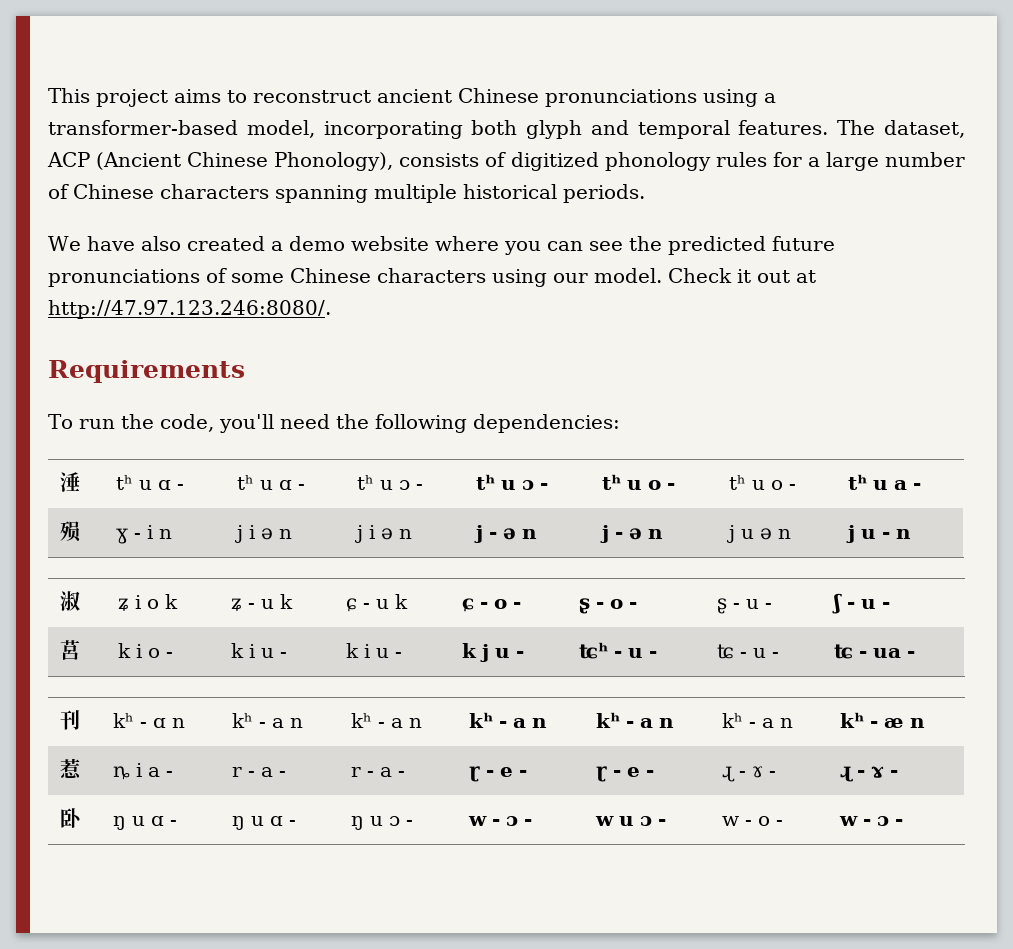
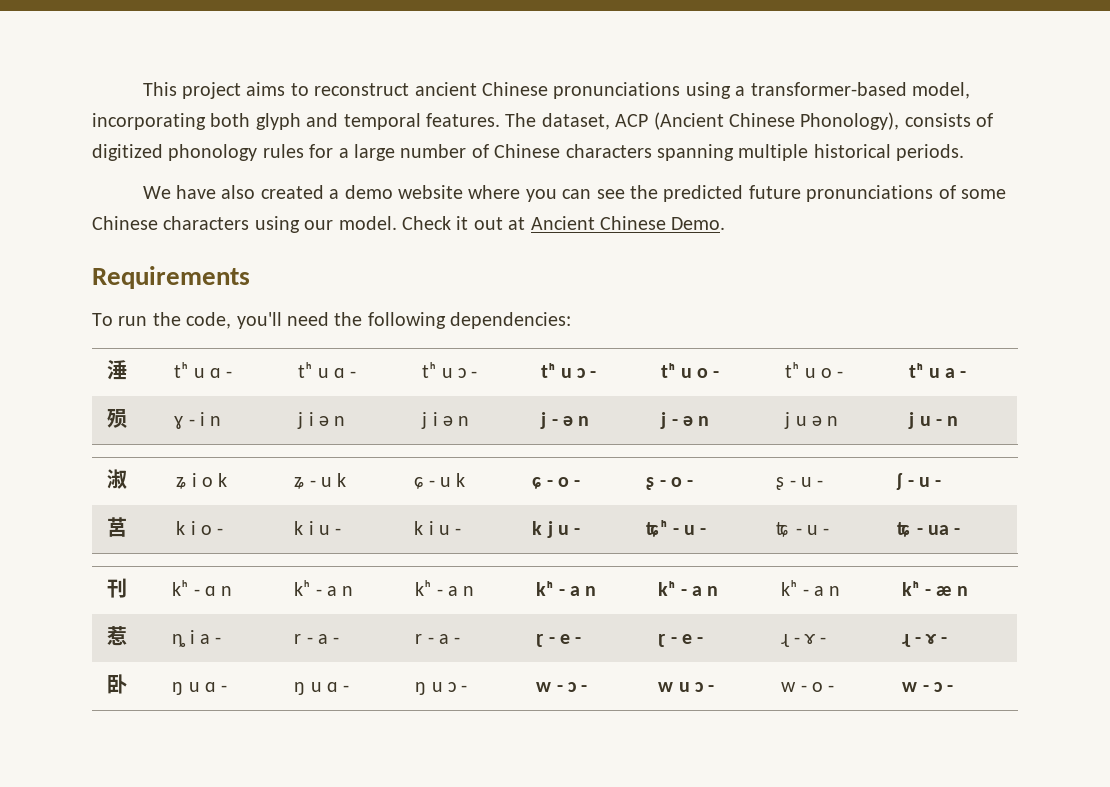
[48,300,331,319] http://47.97.123.246:8080/. -> [530,216,726,230] Ancient Chinese Demo.

